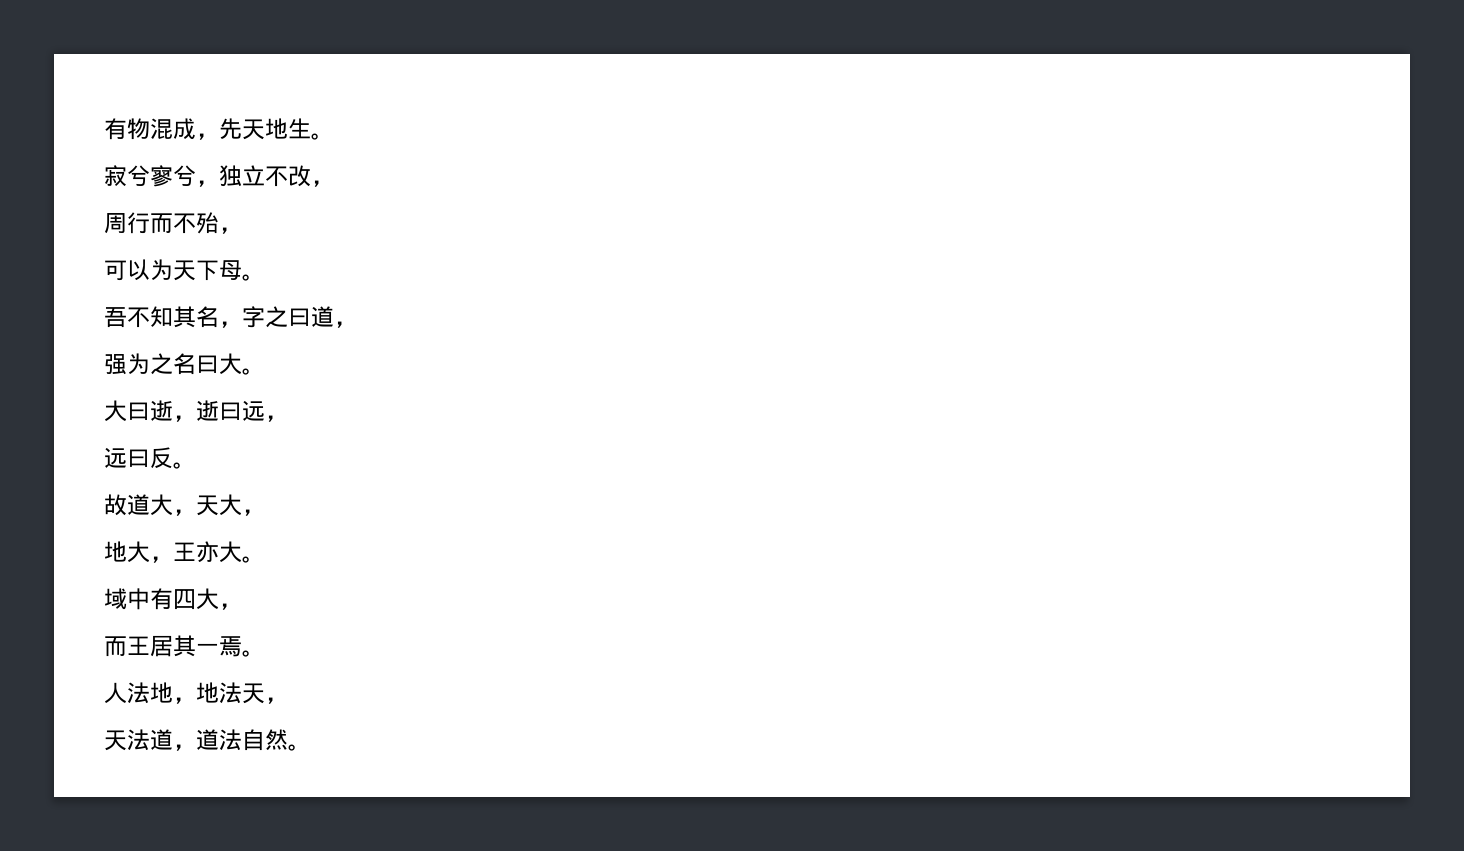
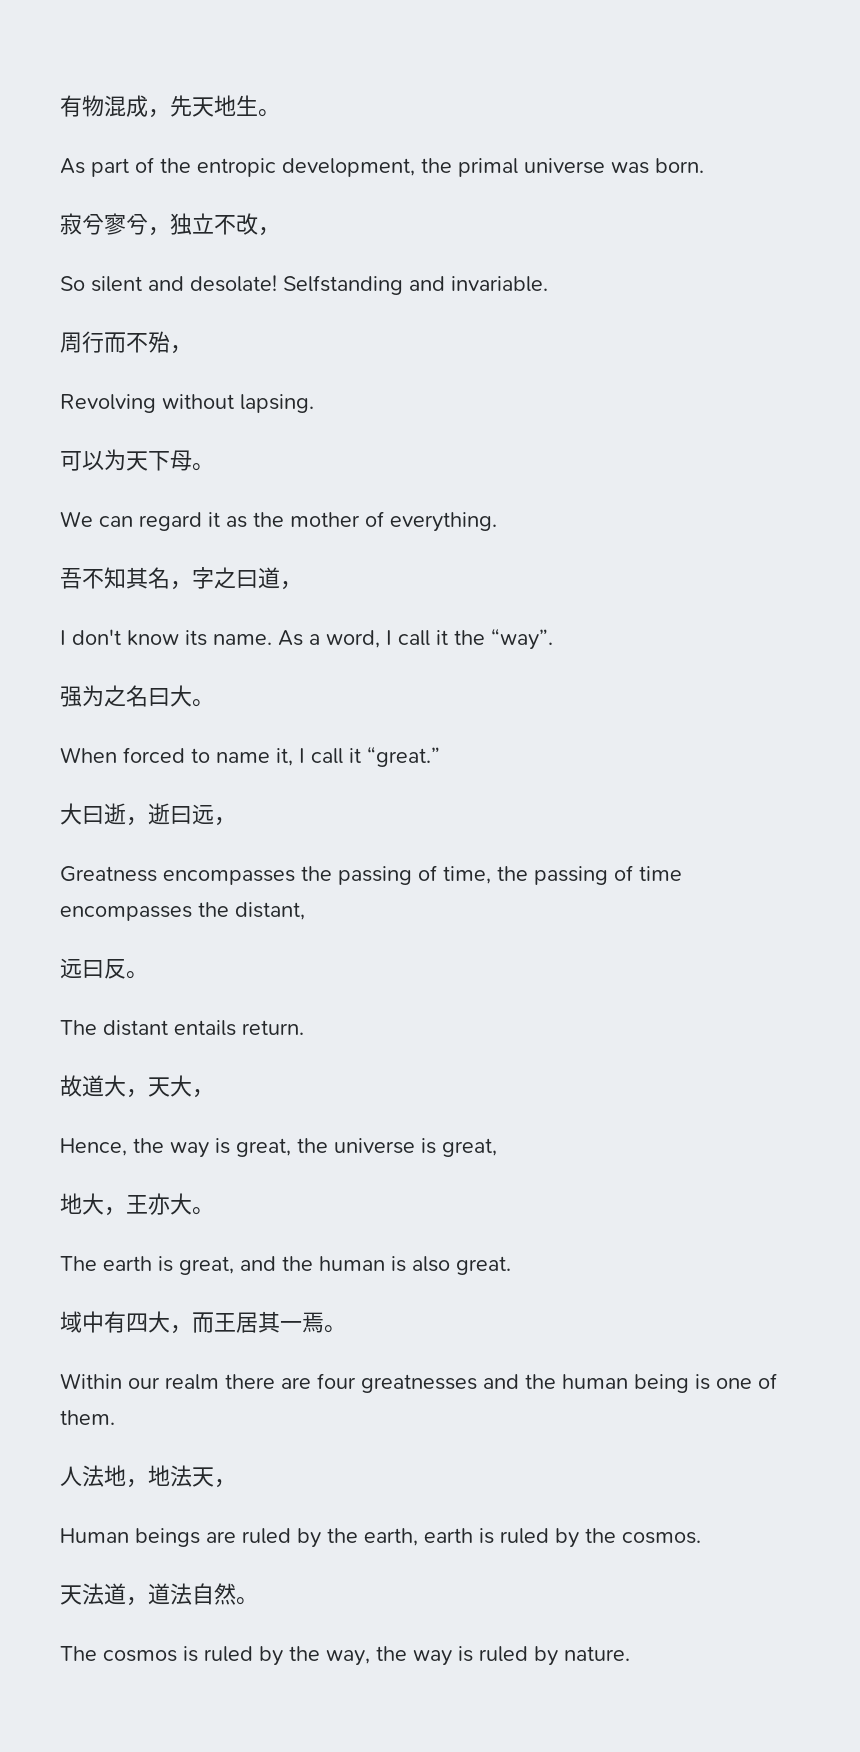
(334, 136) none -> [60,157,704,177] // As part of the entropic development, the primal universe was born.
(334, 183) none -> [60,275,548,295] // So silent and desolate! Selfstanding and invariable.
(242, 230) none -> [60,394,314,413] // Revolving without lapsing.
(265, 277) none -> [60,511,497,532] // We can regard it as the mother of everything.
[104,353,265,375] [104,400,288,422] [104,447,196,469] [104,494,265,516] [104,541,265,563] 强为之名曰大。 // 大曰逝，逝曰远， // 远曰反。 // 故道大，天大， // 地大，王亦大。 -> [60,628,553,650] [60,685,214,707] [60,746,440,767] [60,803,236,826] [60,865,682,885] [60,902,305,921] [60,958,148,979] [60,1020,304,1036] [60,1075,214,1098] [60,1138,497,1158] [60,1193,214,1216] [60,1256,511,1275] I don't know its name. As a word, I call it the “way”. // 强为之名曰大。 // When forced to name it, I call it “great.” // 大曰逝，逝曰远， // Greatness encompasses the passing of time, the passing of time encompasses the distant, // 远曰反。 // The distant entails return. // 故道大，天大， // Hence, the way is great, the universe is great, // 地大，王亦大。 // The earth is great, and the human is also great.
(242, 606) // -> (192, 1329) none
[104,682,288,704] 人法地，地法天， -> [60,1373,777,1393] [60,1410,115,1425] [60,1465,236,1488] [60,1528,701,1548] Within our realm there are four greatnesses and the human being is one of them. // 人法地，地法天， // Human beings are ruled by the earth, earth is ruled by the cosmos.
(311, 747) none -> [60,1646,630,1666] // The cosmos is ruled by the way, the way is ruled by nature.

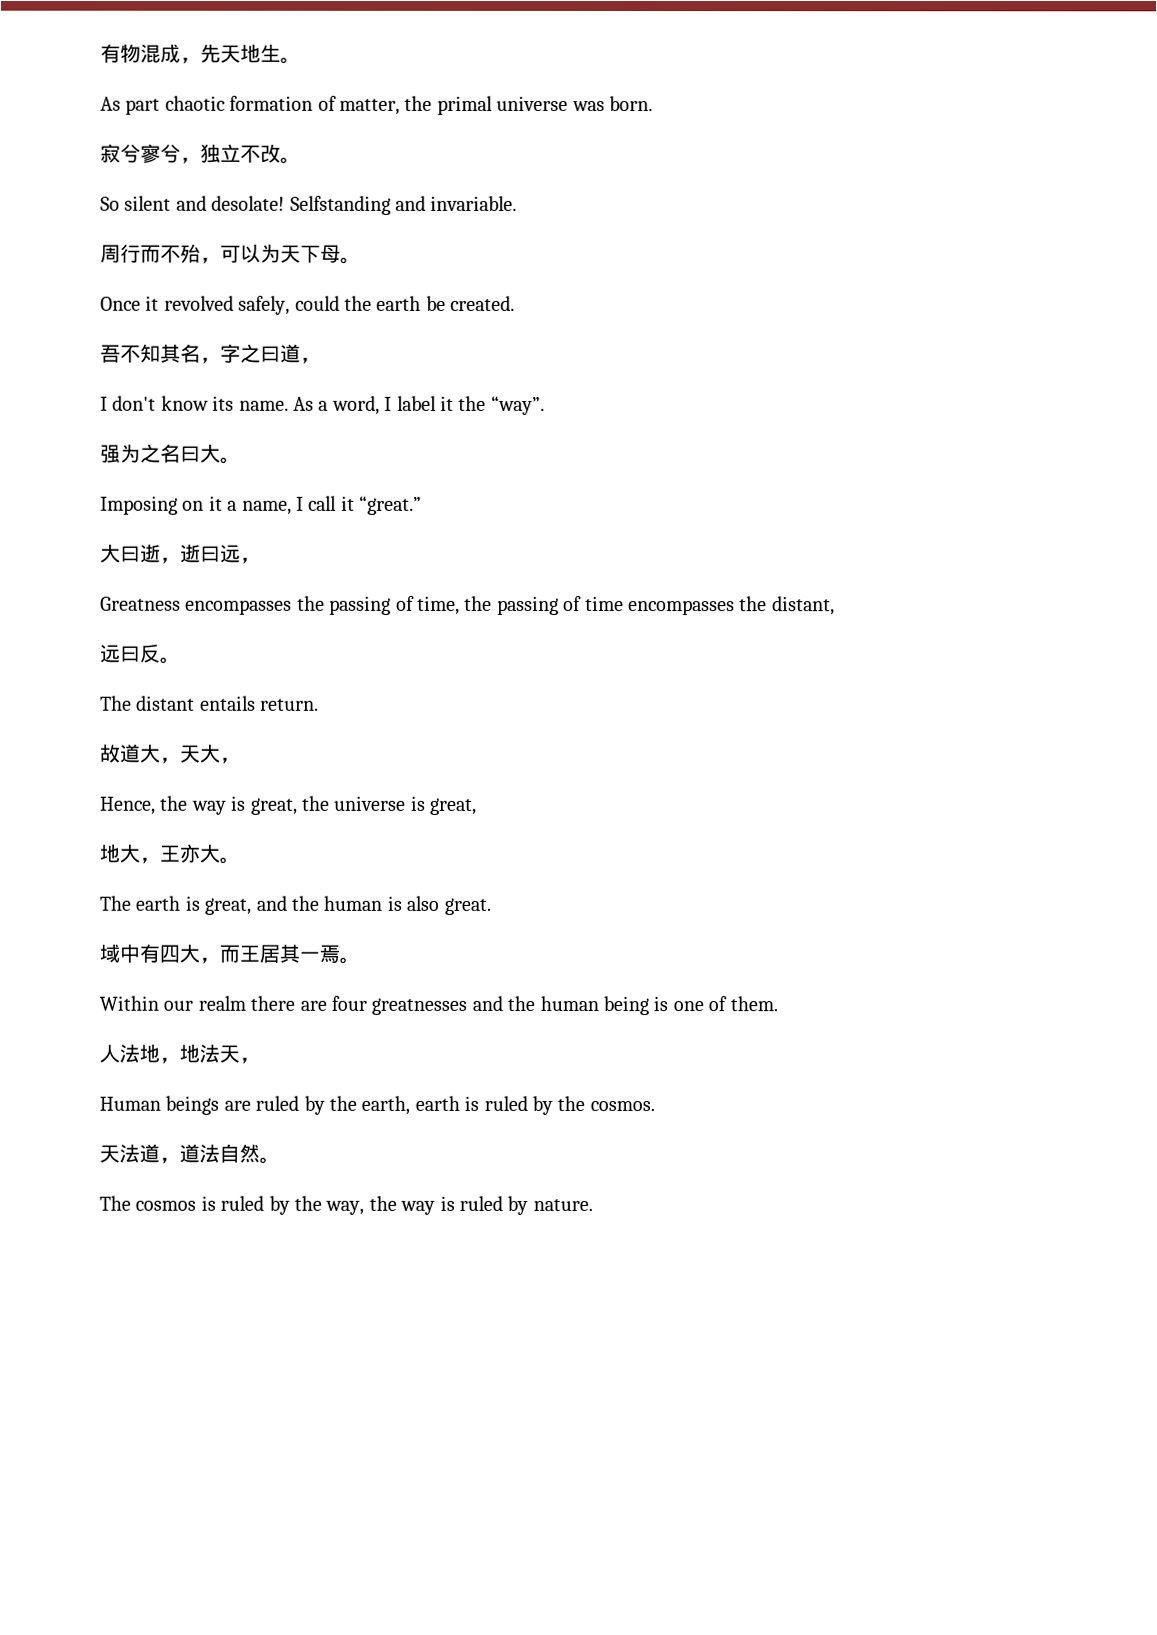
[135,157,415,177] of the entropic development, -> [164,95,400,115] chaotic formation of matter,
[258,227,280,236] ， -> [280,156,301,164] 。
[60,394,314,413] // Revolving without lapsing. // -> (221, 260) none
[60,511,497,532] We can regard it as the mother of everything. -> [100,295,516,315] Once it revolved safely, could the earth be created.
[398,630,430,646] call -> [396,395,437,411] label
[60,747,293,766] When forced to name it, -> [100,495,292,515] Imposing on it a name,

